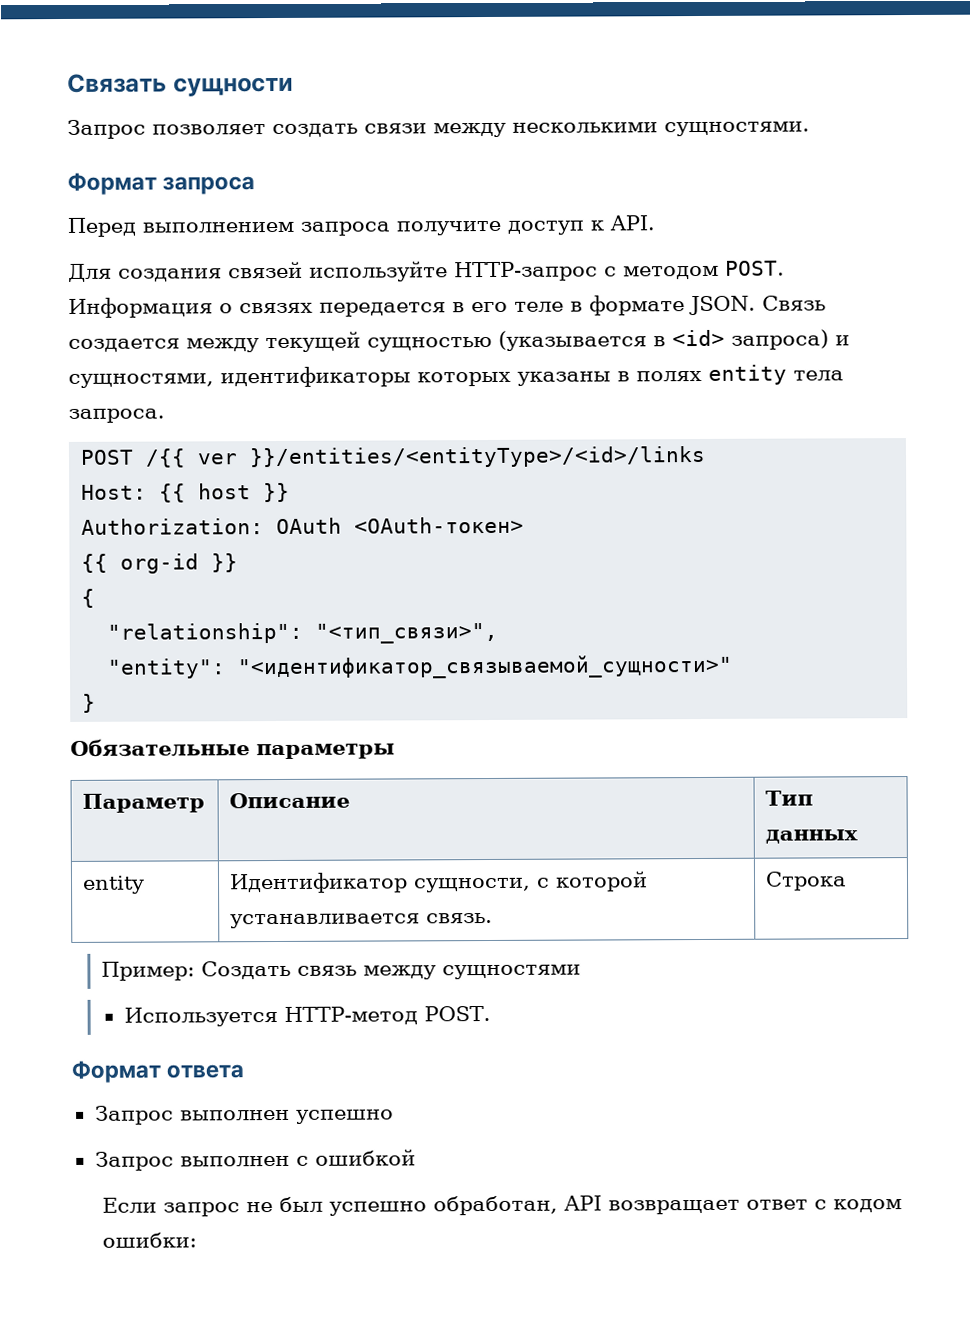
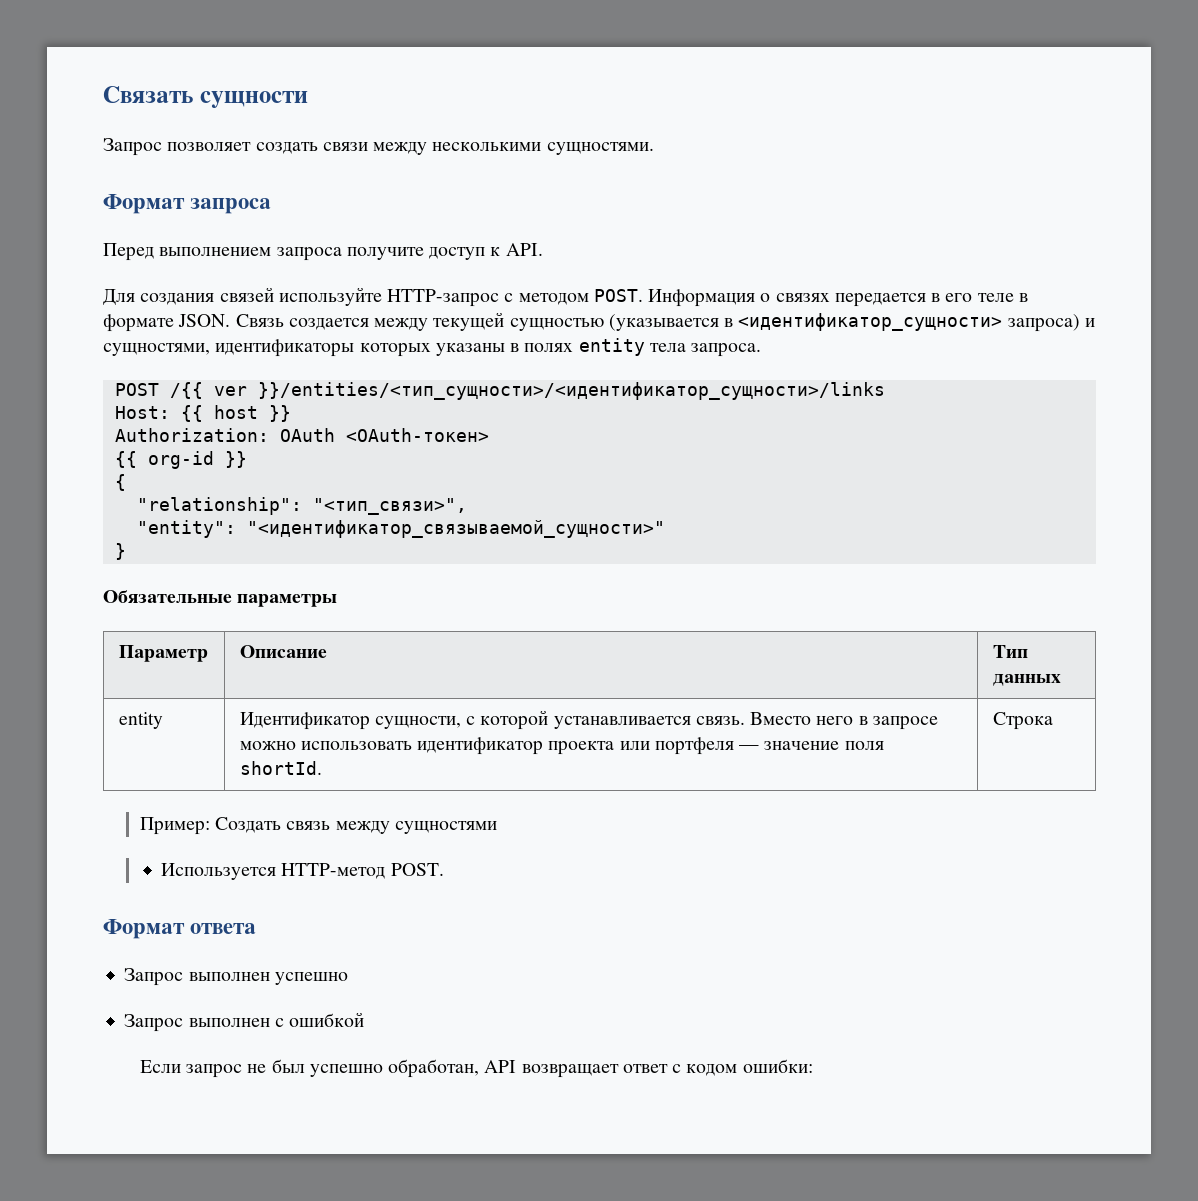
[672,329,725,347] <id> -> [738,313,1003,331] <идентификатор_сущности>
[249,445,707,469] }}/entities/<entityType>/<id>/links -> [257,382,885,400] }}/entities/<тип_сущности>/<идентификатор_сущности>/links
(494, 918) none -> [750,712,938,730] [239,737,884,755] [239,761,322,775] Вместо него в запросе можно использовать идентификатор проекта или портфеля — значение поля shortId.

